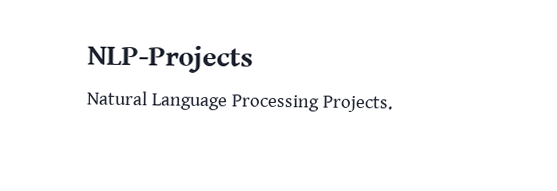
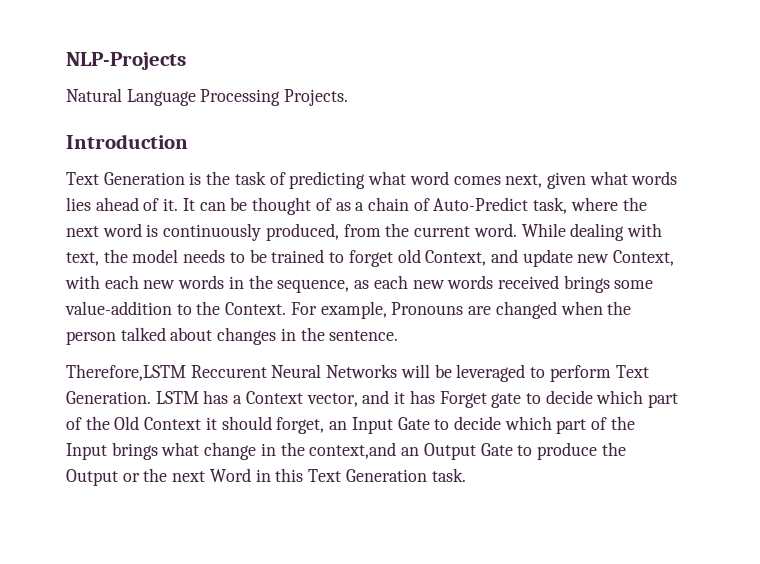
(393, 104) none -> [66,134,188,149] [66,171,678,189] [66,197,647,215] [66,223,662,241] [66,249,675,267] [65,275,654,293] [65,301,632,319] [66,327,399,345] [66,364,649,382] [66,390,679,408] [66,416,635,434] [66,442,626,460] [66,468,466,486] // Introduction // Text Generation is the task of predicting what word comes next, given what words lies ahead of it. It can be thought of as a chain of Auto-Predict task, where the next word is continuously produced, from the current word. While dealing with text, the model needs to be trained to forget old Context, and update new Context, with each new words in the sequence, as each new words received brings some value-addition to the Context. For example, Pronouns are changed when the person talked about changes in the sentence. // Therefore,LSTM Reccurent Neural Networks will be leveraged to perform Text Generation. LSTM has a Context vector, and it has Forget gate to decide which part of the Old Context it should forget, an Input Gate to decide which part of the Input brings what change in the context,and an Output Gate to produce the Output or the next Word in this Text Generation task.

